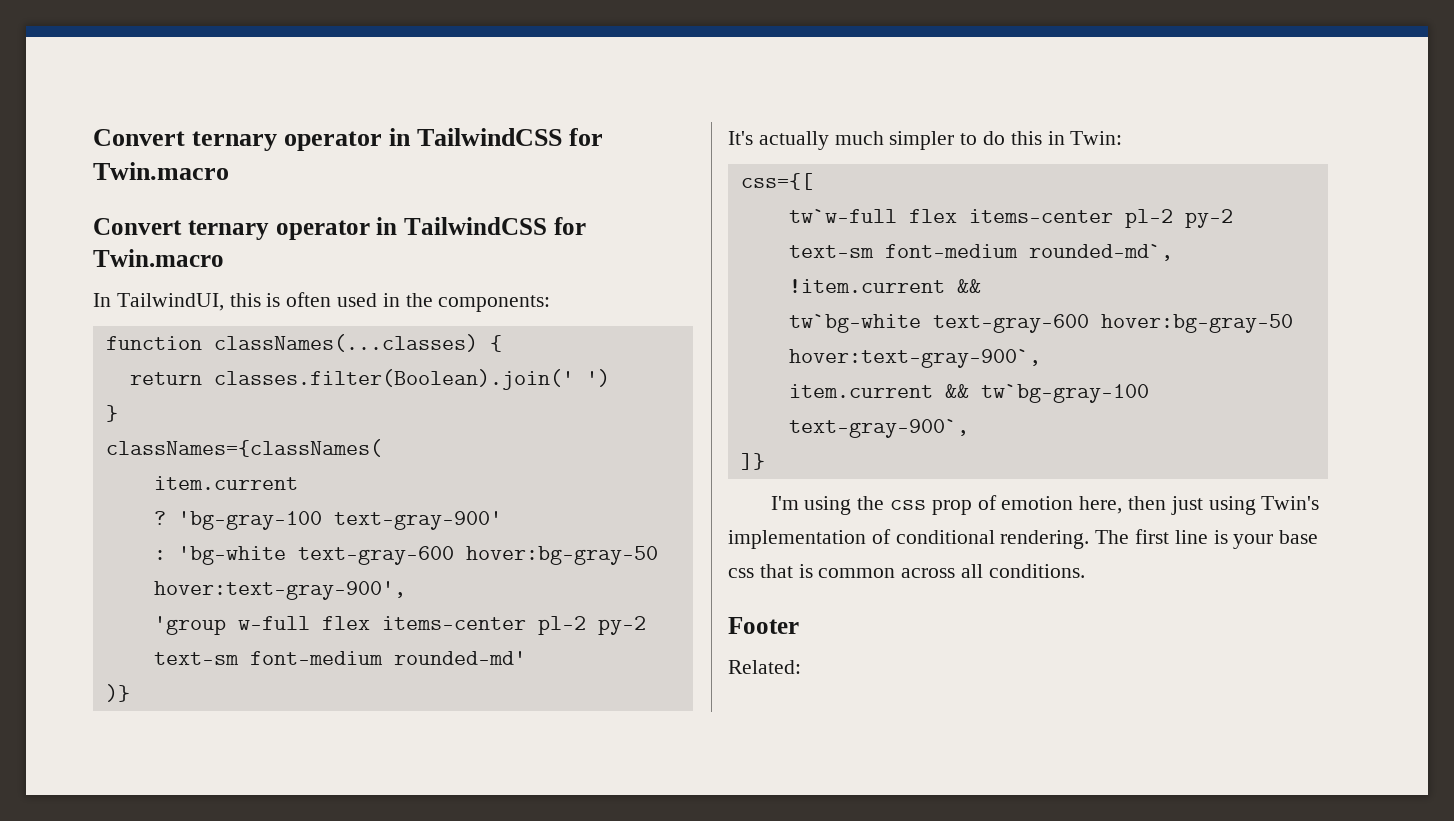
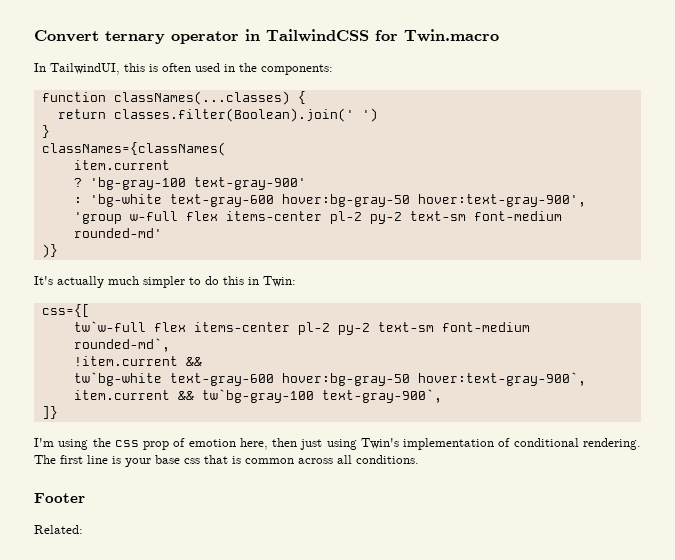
[93,128,604,151] [93,162,229,180] [93,217,586,240] [93,249,224,267] Convert ternary operator in TailwindCSS for Twin.macro // Convert ternary operator in TailwindCSS for Twin.macro -> [34,29,499,44] Convert ternary operator in TailwindCSS for Twin.macro

